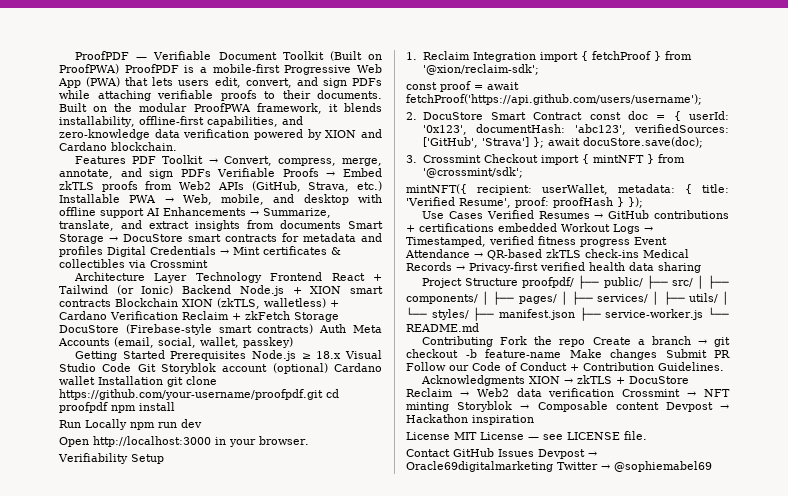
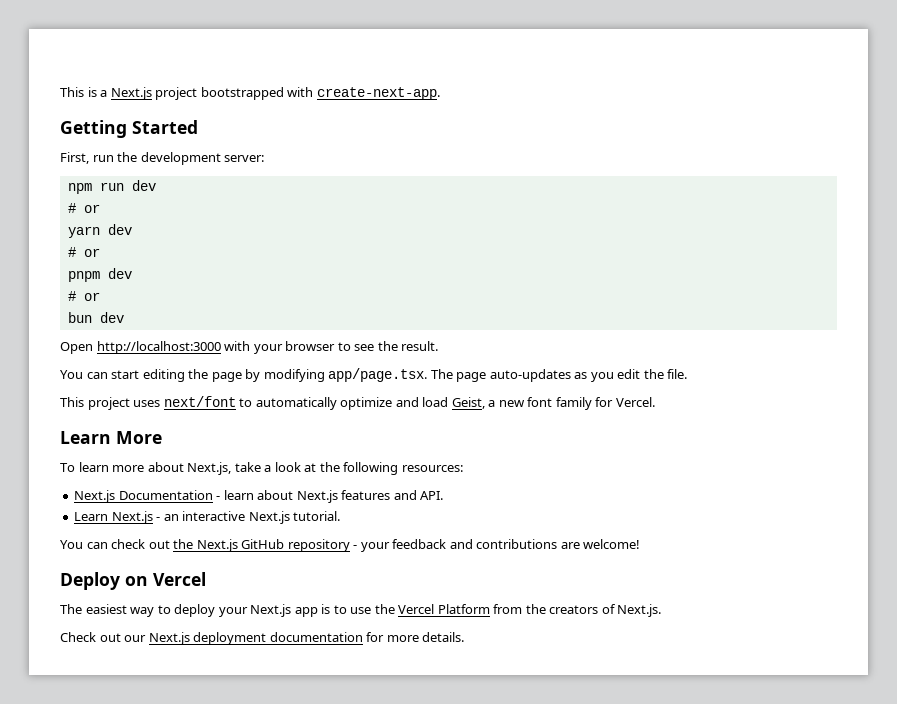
[75,51,382,61] [59,64,382,75] [58,77,382,88] [59,90,382,101] [59,103,382,114] [59,116,303,127] [59,129,382,140] [59,142,177,151] [75,155,383,166] [59,168,382,179] [59,181,383,192] [59,194,382,205] [59,207,331,218] [59,220,383,231] [59,233,382,244] [59,246,341,257] [59,259,208,268] [74,272,382,283] [59,285,384,296] [59,298,339,309] [59,311,339,322] [59,324,383,335] [58,337,293,348] [75,350,383,361] [59,363,382,374] [59,376,217,387] [59,389,339,400] [59,402,175,413] [59,419,202,430] [59,436,309,447] [58,453,164,464] [406,51,692,62] [422,64,539,75] [406,81,519,92] [406,94,702,105] [406,111,729,121] [422,124,729,135] [422,137,703,148] [406,154,685,165] [422,167,523,178] [406,184,729,195] [406,197,643,208] [422,210,729,219] [406,223,653,234] [406,236,667,247] [405,249,689,260] [406,262,701,273] [422,275,730,289] [406,291,729,305] [406,307,729,321] [406,323,479,332] [422,336,731,347] [406,349,730,360] [406,362,724,371] [421,375,690,386] [406,388,730,397] [406,401,729,412] [406,414,534,425] [406,431,647,440] [406,448,597,459] [406,461,712,472] ProofPDF — Verifiable Document Toolkit (Built on ProofPWA) ProofPDF is a mobile-first Progressive Web App (PWA) that lets users edit, convert, and sign PDFs while attaching verifiable proofs to their documents. Built on the modular ProofPWA framework, it blends installability, offline-first capabilities, and zero-knowledge data verification powered by XION and Cardano blockchain. // Features PDF Toolkit → Convert, compress, merge, annotate, and sign PDFs Verifiable Proofs → Embed zkTLS proofs from Web2 APIs (GitHub, Strava, etc.) Installable PWA → Web, mobile, and desktop with offline support AI Enhancements → Summarize, translate, and extract insights from documents Smart Storage → DocuStore smart contracts for metadata and profiles Digital Credentials → Mint certificates & collectibles via Crossmint // Architecture Layer Technology Frontend React + Tailwind (or Ionic) Backend Node.js + XION smart contracts Blockchain XION (zkTLS, walletless) + Cardano Verification Reclaim + zkFetch Storage DocuStore (Firebase-style smart contracts) Auth Meta Accounts (email, social, wallet, passkey) // Getting Started Prerequisites Node.js ≥ 18.x Visual Studio Code Git Storyblok account (optional) Cardano wallet Installation git clone https://github.com/your-username/proofpdf.git cd proofpdf npm install // Run Locally npm run dev // Open http://localhost:3000 in your browser. // Verifiability Setup // 1. Reclaim Integration import { fetchProof } from '@xion/reclaim-sdk'; // const proof = await fetchProof('https://api.github.com/users/username'); // 2. DocuStore Smart Contract const doc = { userId: '0x123', documentHash: 'abc123', verifiedSources: ['GitHub', 'Strava'] }; await docuStore.save(doc); // 3. Crossmint Checkout import { mintNFT } from '@crossmint/sdk'; // mintNFT({ recipient: userWallet, metadata: { title: 'Verified Resume', proof: proofHash } }); // Use Cases Verified Resumes → GitHub contributions + certifications embedded Workout Logs → Timestamped, verified fitness progress Event Attendance → QR-based zkTLS check-ins Medical Records → Privacy-first verified health data sharing // Project Structure proofpdf/ ├── public/ ├── src/ │ ├── components/ │ ├── pages/ │ ├── services/ │ ├── utils/ │ └── styles/ ├── manifest.json ├── service-worker.js └── README.md // Contributing Fork the repo Create a branch → git checkout -b feature-name Make changes Submit PR Follow our Code of Conduct + Contribution Guidelines. // Acknowledgments XION → zkTLS + DocuStore Reclaim → Web2 data verification Crossmint → NFT minting Storyblok → Composable content Devpost → Hackathon inspiration // License MIT License — see LICENSE file. // Contact GitHub Issues Devpost → Oracle69digitalmarketing Twitter → @sophiemabel69 -> [60,87,440,100] [60,120,198,138] [60,152,265,165] [67,180,156,194] [67,203,100,213] [67,224,132,238] [67,247,100,257] [67,268,132,282] [67,291,100,301] [67,312,124,323] [60,341,439,354] [60,368,688,382] [60,396,655,410] [60,431,162,444] [60,462,463,475] [74,490,444,503] [74,511,341,524] [60,539,641,552] [60,572,206,590] [60,604,662,617] [60,632,465,645] This is a Next.js project bootstrapped with create-next-app. // Getting Started // First, run the development server: // npm run dev // # or // yarn dev // # or // pnpm dev // # or // bun dev // Open http://localhost:3000 with your browser to see the result. // You can start editing the page by modifying app/page.tsx. The page auto-updates as you edit the file. // This project uses next/font to automatically optimize and load Geist, a new font family for Vercel. // Learn More // To learn more about Next.js, take a look at the following resources: // Next.js Documentation - learn about Next.js features and API. // Learn Next.js - an interactive Next.js tutorial. // You can check out the Next.js GitHub repository - your feedback and contributions are welcome! // Deploy on Vercel // The easiest way to deploy your Next.js app is to use the Vercel Platform from the creators of Next.js. // Check out our Next.js deployment documentation for more details.

